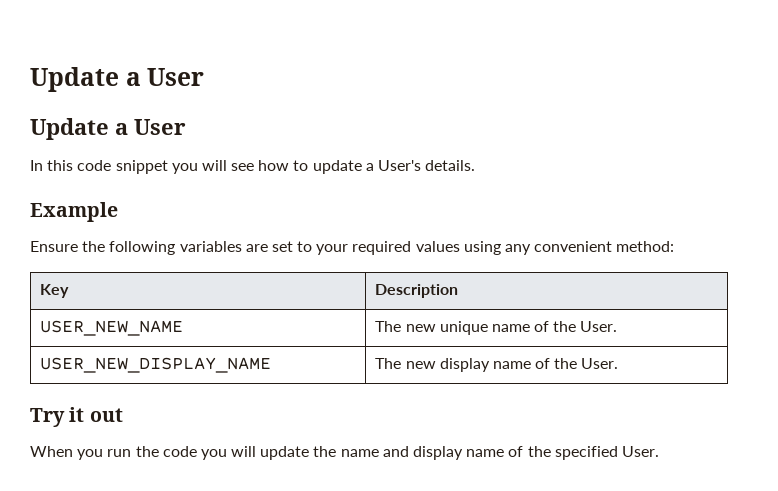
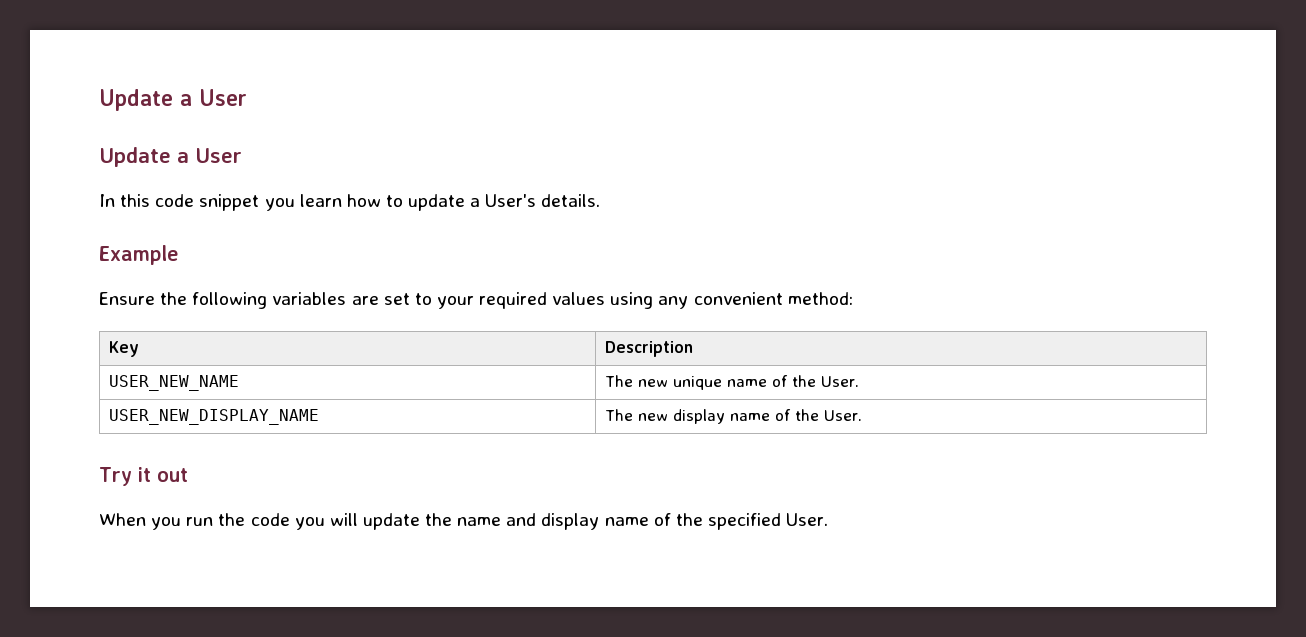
[201,160,255,171] will see -> [299,194,342,207] learn

